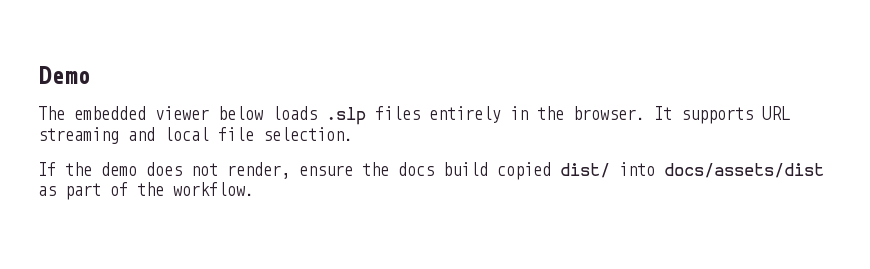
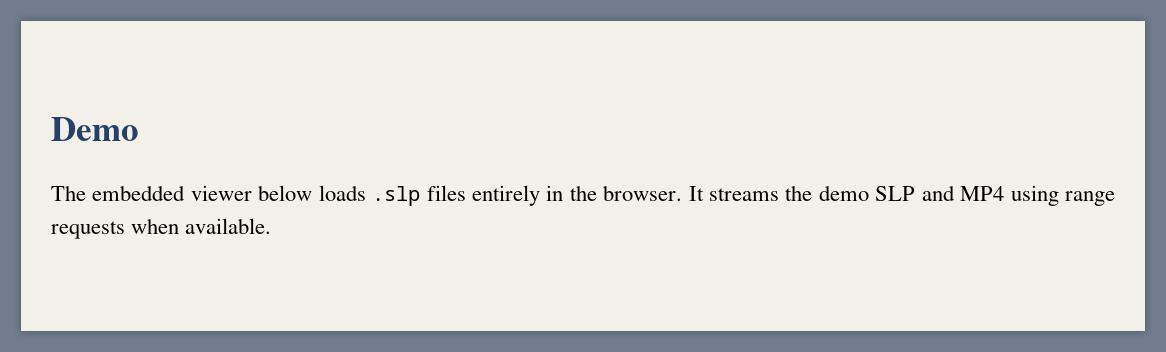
[681,106,790,124] [38,127,353,144] [38,162,824,180] [38,182,254,200] supports URL streaming and local file selection. // If the demo does not render, ensure the docs build copied dist/ into docs/assets/dist as part of the workflow. -> [709,185,1116,206] [51,218,272,239] streams the demo SLP and MP4 using range requests when available.

